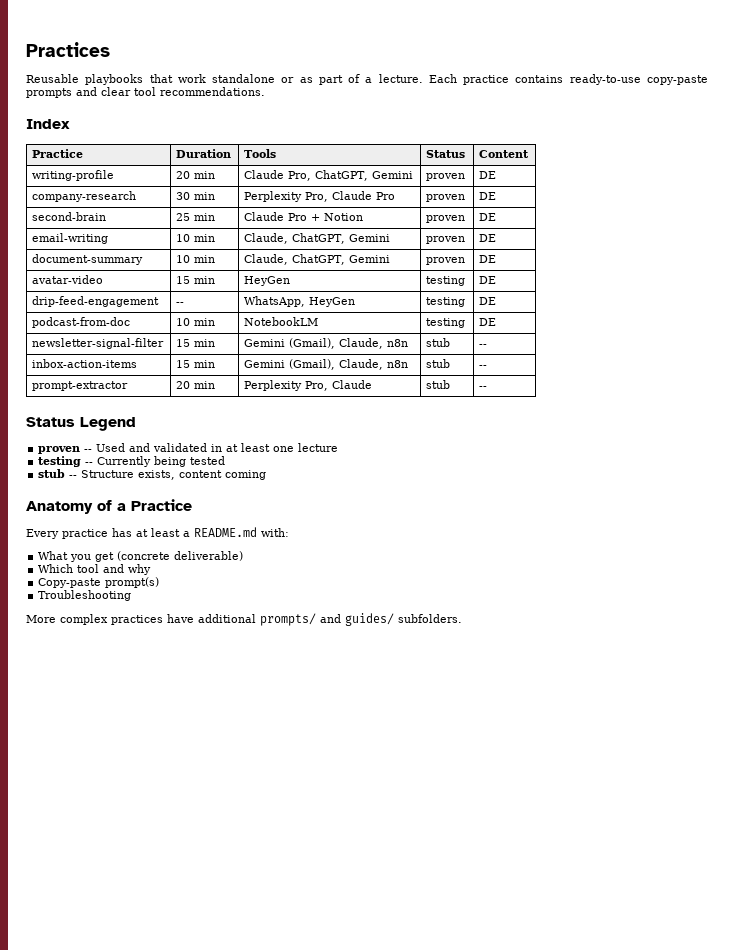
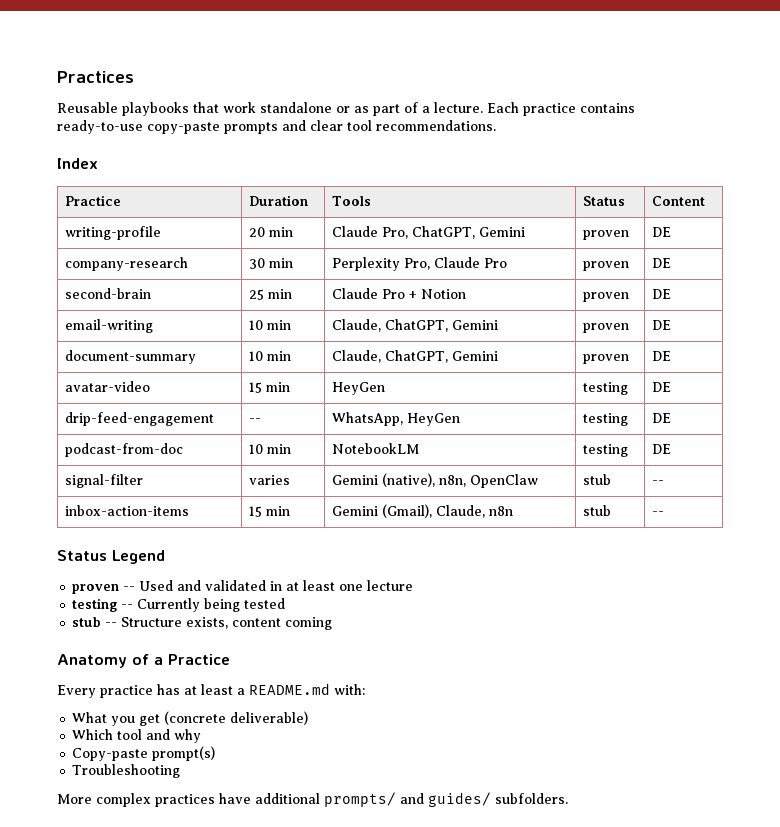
[32,338,165,349] [176,339,216,347] [244,338,409,349] newsletter-signal-filter | 15 min | Gemini (Gmail), Claude, n8n -> [64,474,143,488] [248,475,290,485] [331,473,538,488] signal-filter | varies | Gemini (native), n8n, OpenClaw
[32,381,129,391] [176,381,216,389] [244,380,373,391] [426,380,451,389] [479,386,488,389] // prompt-extractor | 20 min | Perplexity Pro, Claude | stub | -- -> (664, 513) none

